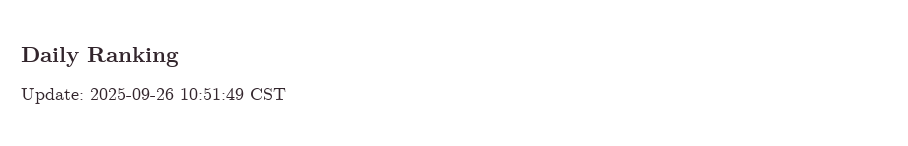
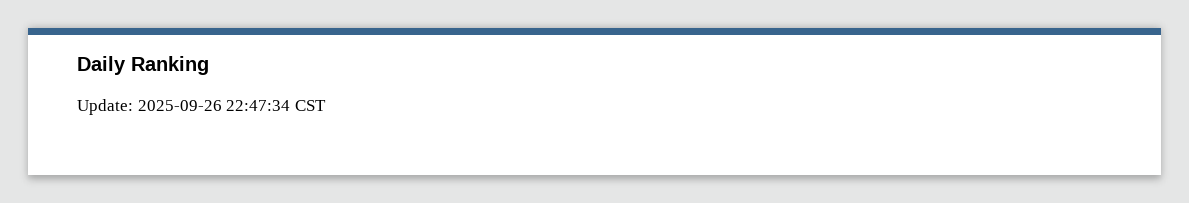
[180,87,244,100] 10:51:49 -> [226,100,291,111] 22:47:34

